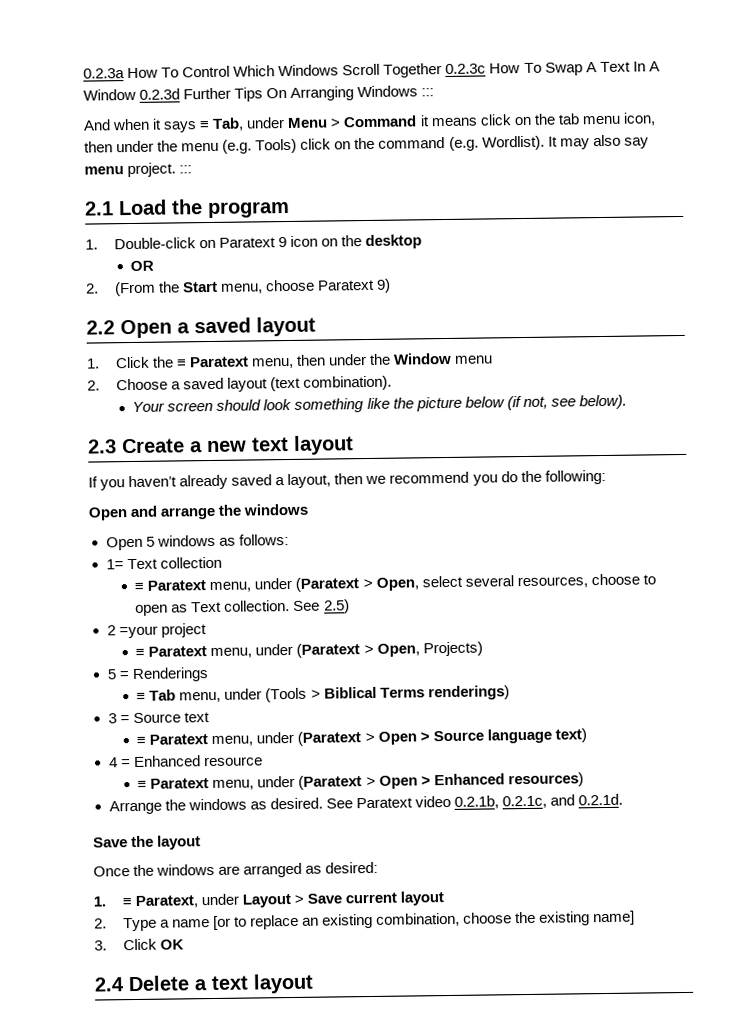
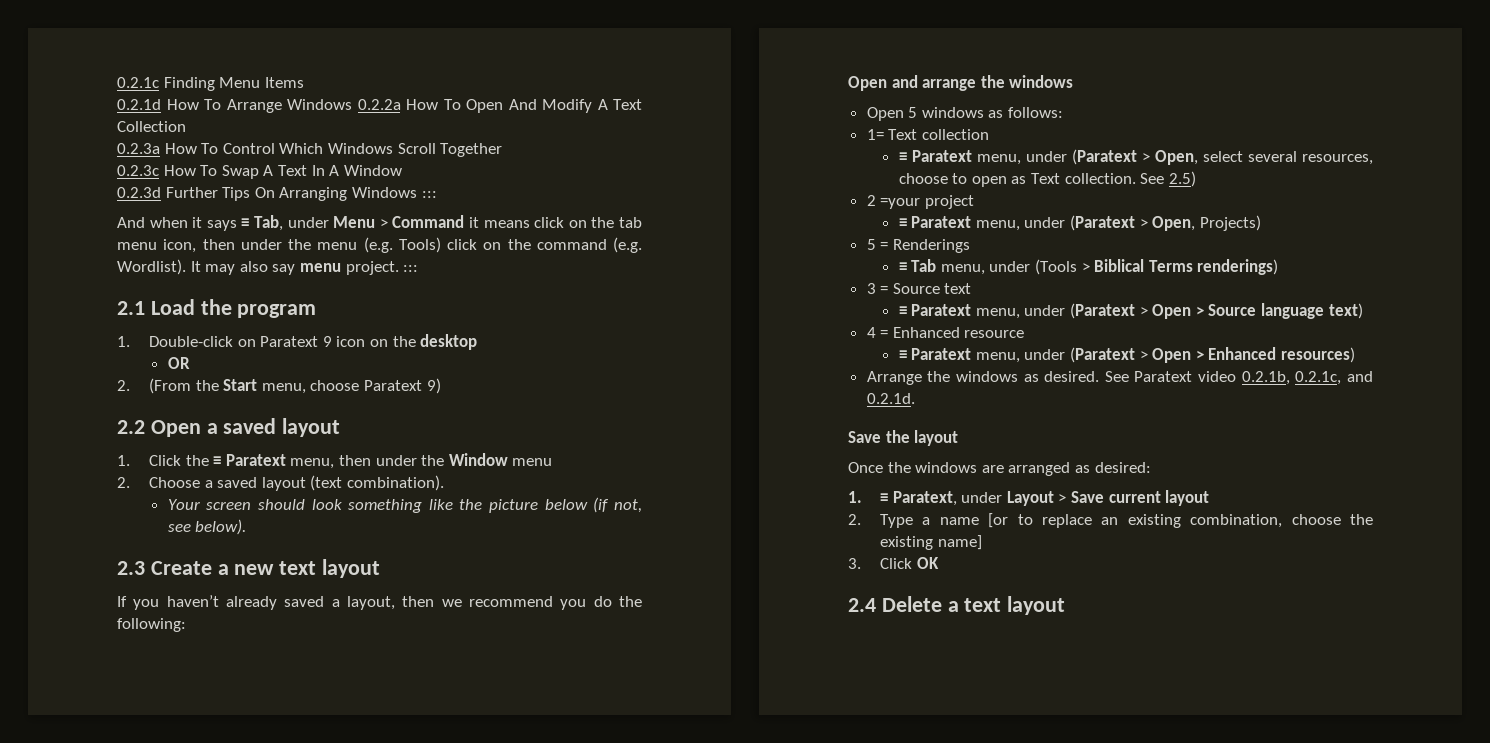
(83, 73) none -> [117,77,304,91] [117,99,642,113] [117,121,186,132] 0.2.1c Finding Menu Items // 0.2.1d How To Arrange Windows 0.2.2a How To Open And Modify A Text Collection //
(443, 70) none -> (503, 150) //
(136, 94) none -> (402, 170) //

